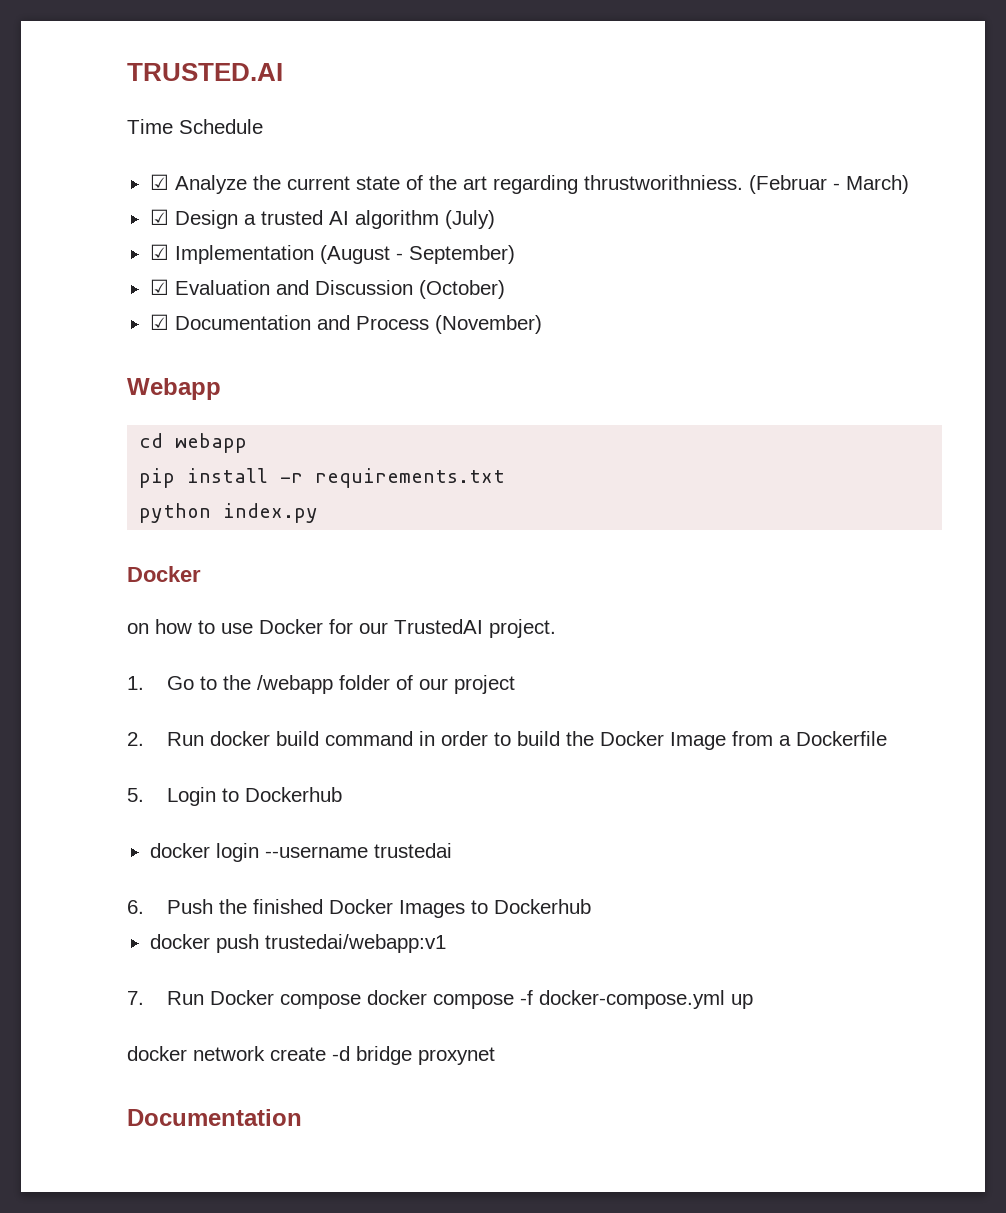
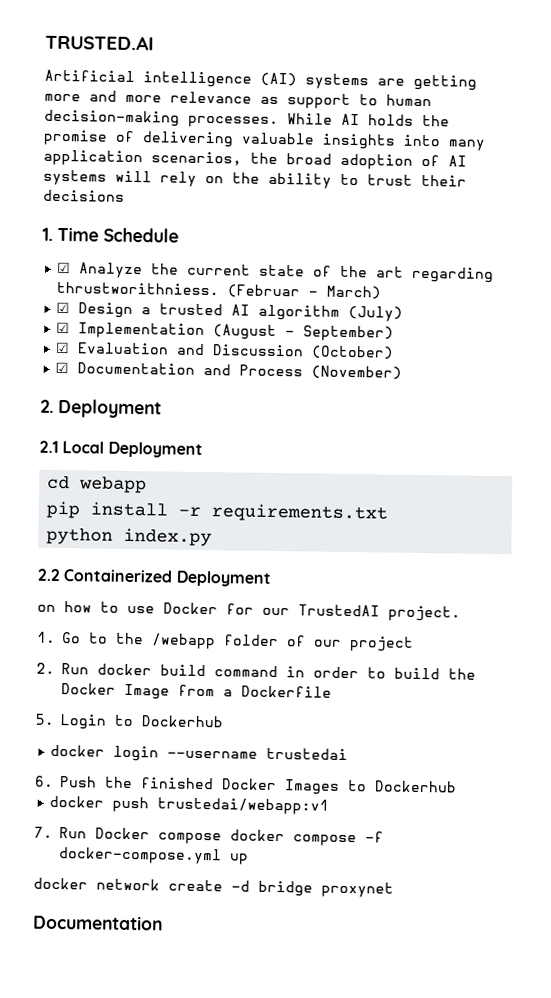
(283, 72) none -> [44,69,477,91] [44,90,432,109] [44,109,450,129] [43,129,485,151] [43,149,467,170] [43,169,467,189] [43,189,125,202] [42,227,53,241] Artificial intelligence (AI) systems are getting more and more relevance as support to human decision-making processes. While AI holds the promise of delivering valuable insights into many application scenarios, the broad adoption of AI systems will rely on the ability to trust their decisions // 1.
[127,378,221,400] Webapp -> [40,398,162,419] [39,440,203,458] 2. Deployment // 2.1 Local Deployment
[127,566,201,582] Docker -> [37,568,271,587] 2.2 Containerized Deployment

